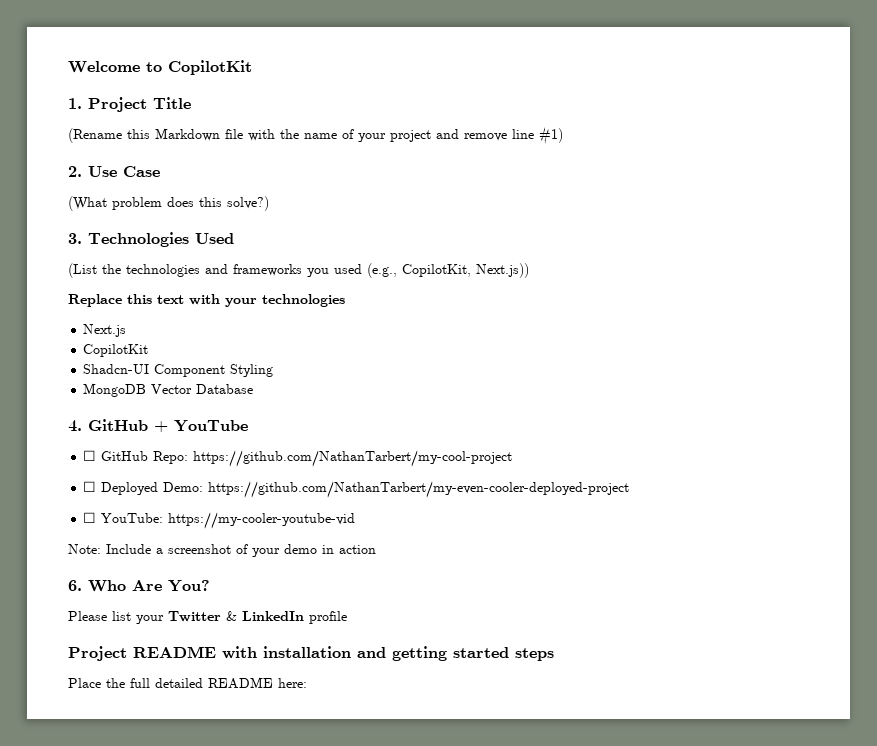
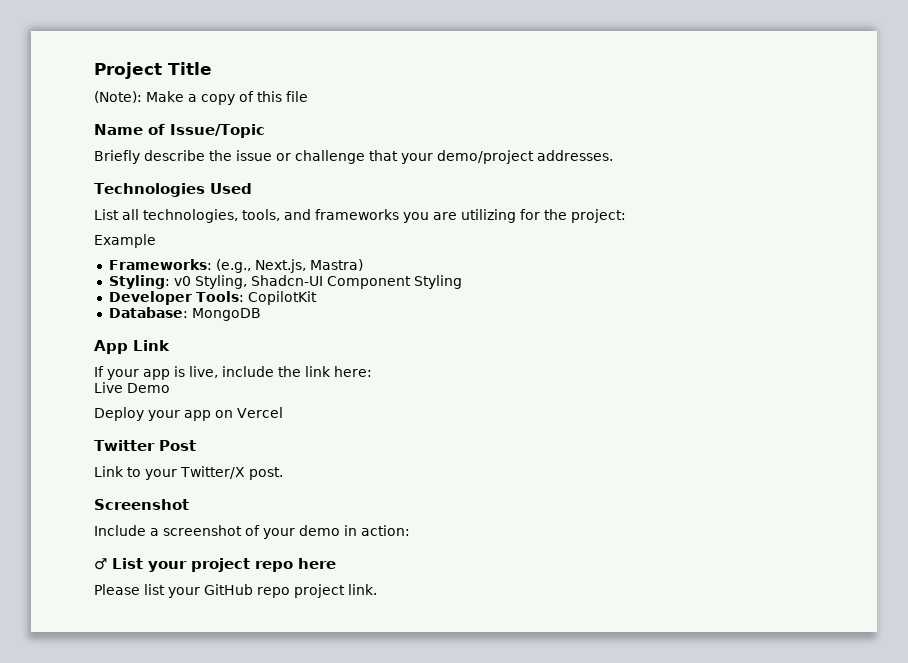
[68,60,252,75] [68,97,191,112] [68,127,563,145] [68,166,160,177] [68,196,269,211] [68,232,234,247] [68,263,529,278] [68,294,345,307] [83,324,127,337] [83,344,149,357] [83,364,274,377] [83,383,254,397] [68,419,248,432] [83,450,513,467] [83,481,630,498] [83,512,356,529] [68,544,101,554] Welcome to CopilotKit // 1. Project Title // (Rename this Markdown file with the name of your project and remove line #1) // 2. Use Case // (What problem does this solve?) // 3. Technologies Used // (List the technologies and frameworks you used (e.g., CopilotKit, Next.js)) // Replace this text with your technologies // Next.js // CopilotKit // Shadcn-UI Component Styling // MongoDB Vector Database // 4. GitHub + YouTube // ☐ GitHub Repo: https://github.com/NathanTarbert/my-cool-project // ☐ Deployed Demo: https://github.com/NathanTarbert/my-even-cooler-deployed-project // ☐ YouTube: https://my-cooler-youtube-vid // Note: -> [94,62,212,79] [94,91,308,105] [94,124,265,138] [94,150,613,164] [94,183,252,197] [94,209,626,223] [94,234,156,248] [108,259,363,273] [108,275,462,289] [108,291,317,305] [108,307,261,321] [94,340,170,354] [94,366,372,380] [94,382,170,393] [94,407,283,421] [94,440,196,451] [94,466,283,480] [94,499,189,510] Project Title // (Note): Make a copy of this file // Name of Issue/Topic // Briefly describe the issue or challenge that your demo/project addresses. // Technologies Used // List all technologies, tools, and frameworks you are utilizing for the project: // Example // Frameworks: (e.g., Next.js, Mastra) // Styling: v0 Styling, Shadcn-UI Component Styling // Developer Tools: CopilotKit // Database: MongoDB // App Link // If your app is live, include the link here: // Live Demo // Deploy your app on Vercel // Twitter Post // Link to your Twitter/X post. // Screenshot //
[339,545,376,554] [68,580,210,592] [68,611,347,624] [68,646,554,661] [68,677,307,689] action // 6. Who Are You? // Please list your Twitter & LinkedIn profile // Project README with installation and getting started steps // Place the full detailed README here: -> [361,525,410,536] [94,558,336,572] [94,584,377,598] action: // ♂ List your project repo here // Please list your GitHub repo project link.

